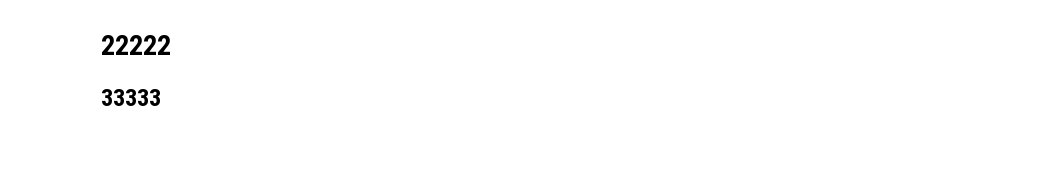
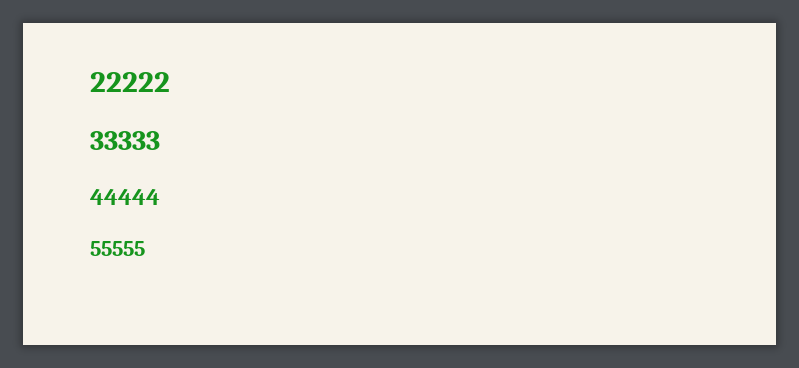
(161, 97) none -> [90,189,160,205] [90,241,145,256] // 44444 // 55555

